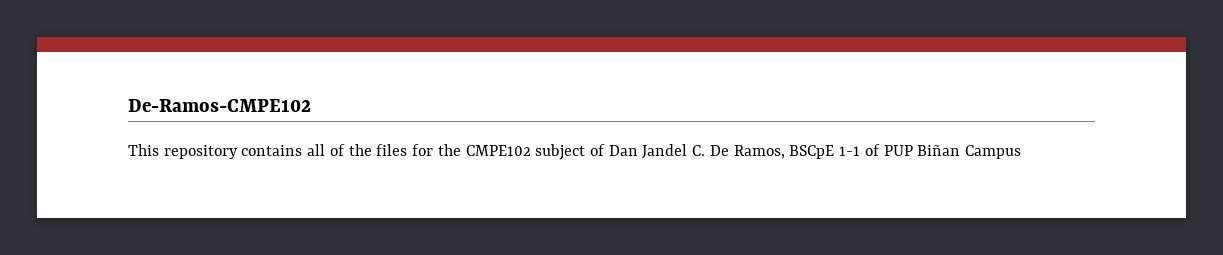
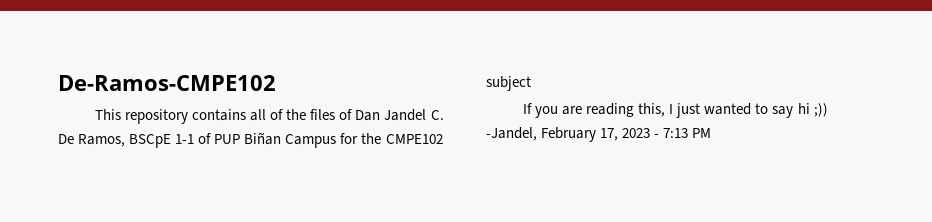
[412,144,586,160] for the CMPE102 subject -> (336, 114) none
(1021, 152) none -> [340,133,443,144] [486,76,531,91] [522,103,828,118] [486,127,712,142] for the CMPE102 subject // If you are reading this, I just wanted to say hi ;)) -Jandel, February 17, 2023 - 7:13 PM

